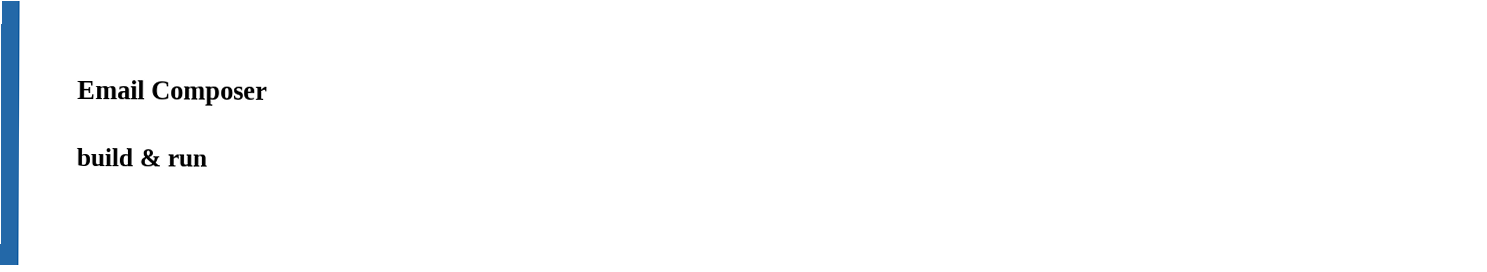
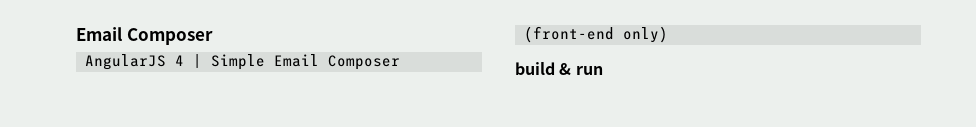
[77,79,269,106] Email Composer -> [76,27,213,45] [85,54,400,70] [524,26,668,43] Email Composer // AngularJS 4 | Simple Email Composer (front-end only)

